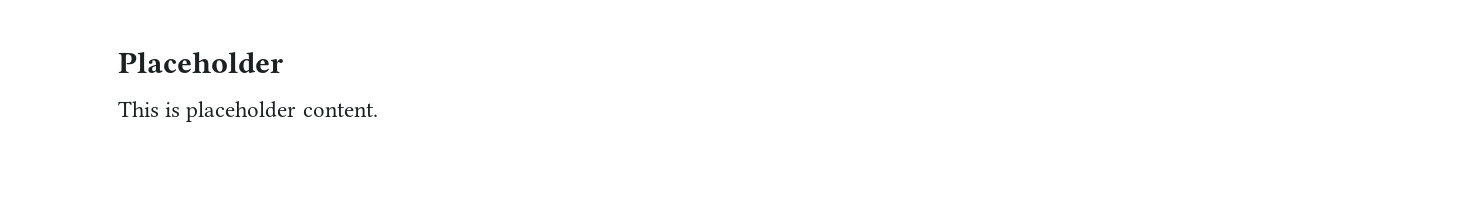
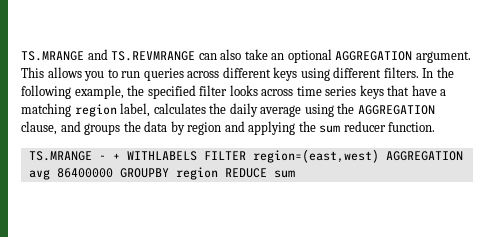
[118,52,283,73] [118,101,378,122] Placeholder // This is placeholder content. -> [21,49,471,63] [21,67,454,81] [21,85,447,99] [21,103,435,117] [21,121,436,135] [28,149,463,163] [28,167,295,180] TS.MRANGE and TS.REVMRANGE can also take an optional AGGREGATION argument. This allows you to run queries across different keys using different filters. In the following example, the specified filter looks across time series keys that have a matching region label, calculates the daily average using the AGGREGATION clause, and groups the data by region and applying the sum reducer function. // TS.MRANGE - + WITHLABELS FILTER region=(east,west) AGGREGATION avg 86400000 GROUPBY region REDUCE sum

